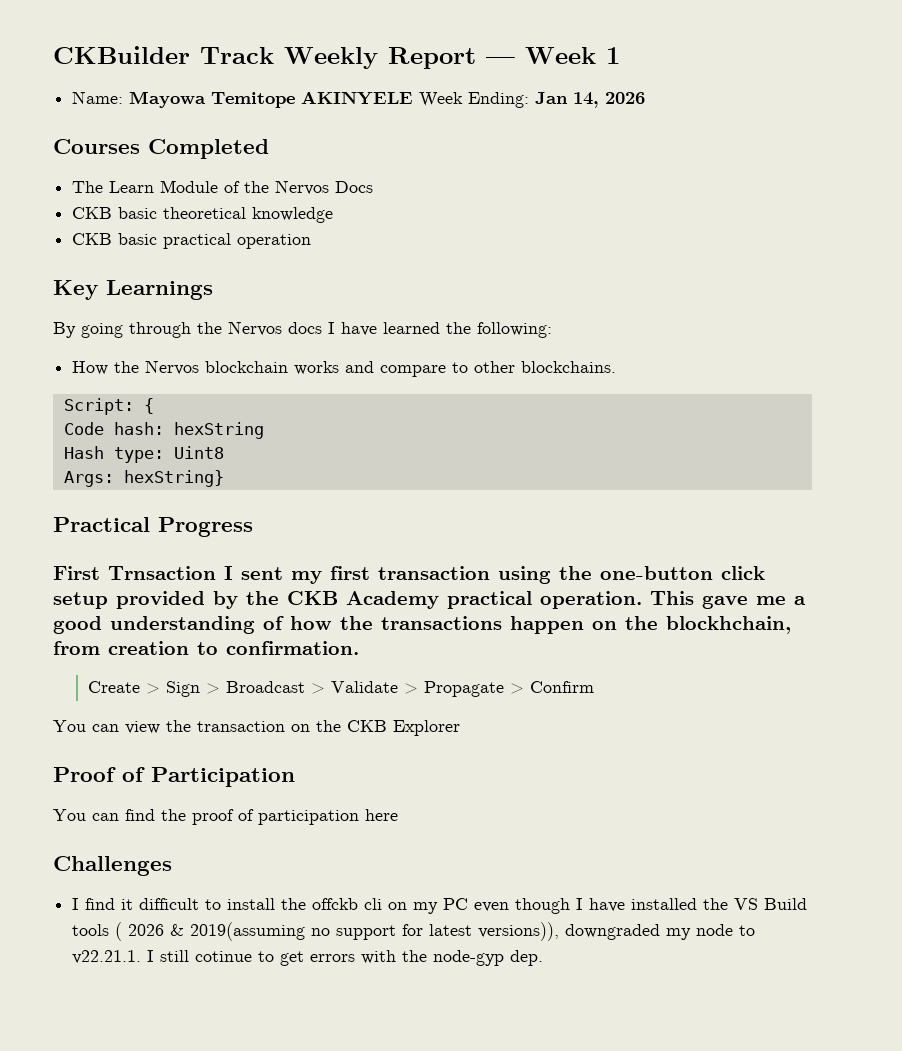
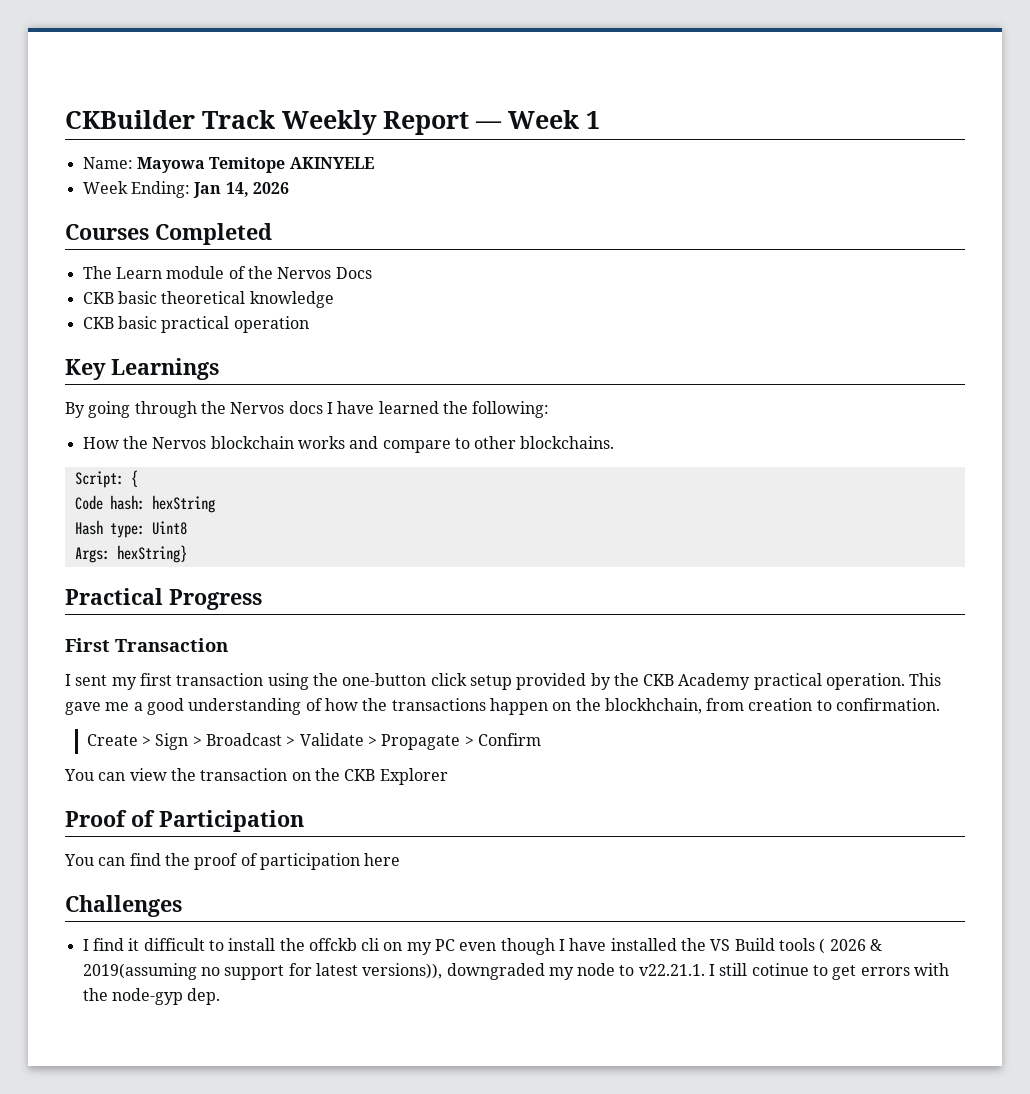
(414, 98) none -> (374, 163) //
[160,180,219,193] Module -> [166,266,225,279] module
[108,566,216,580] Trnsaction -> [115,638,228,652] Transaction //

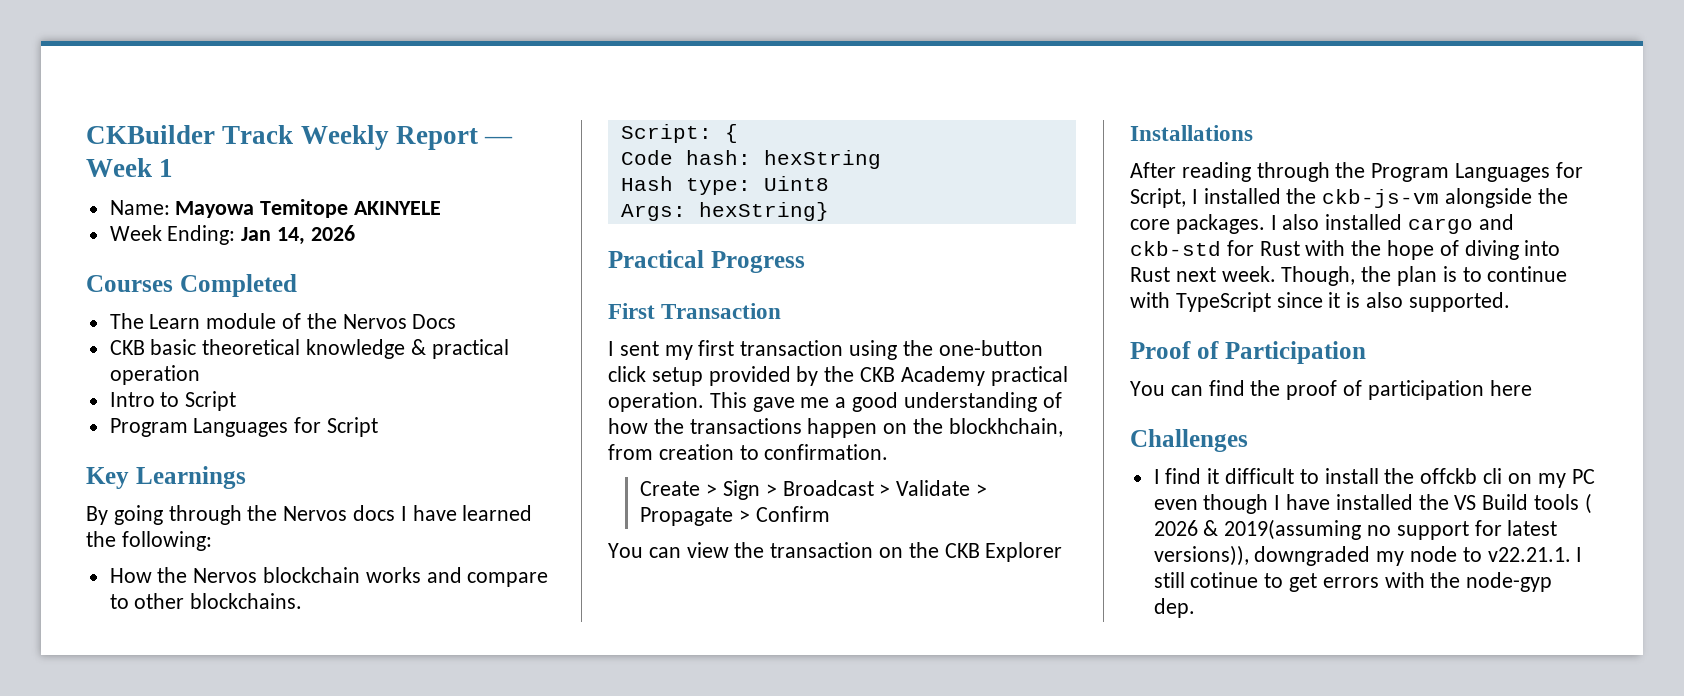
[82,316,157,329] // CKB basic -> [410,339,426,355] &
(309, 324) none -> [109,391,237,411] [109,417,379,437] // Intro to Script // Program Languages for Script
(448, 776) none -> [1130,125,1253,141] [1130,162,1583,182] [1130,188,1568,208] [1130,214,1514,234] [1130,240,1561,260] [1130,266,1568,286] [1130,292,1510,312] // Installations // After reading through the Program Languages for Script, I installed the ckb-js-vm alongside the core packages. I also installed cargo and ckb-std for Rust with the hope of diving into Rust next week. Though, the plan is to continue with TypeScript since it is also supported.

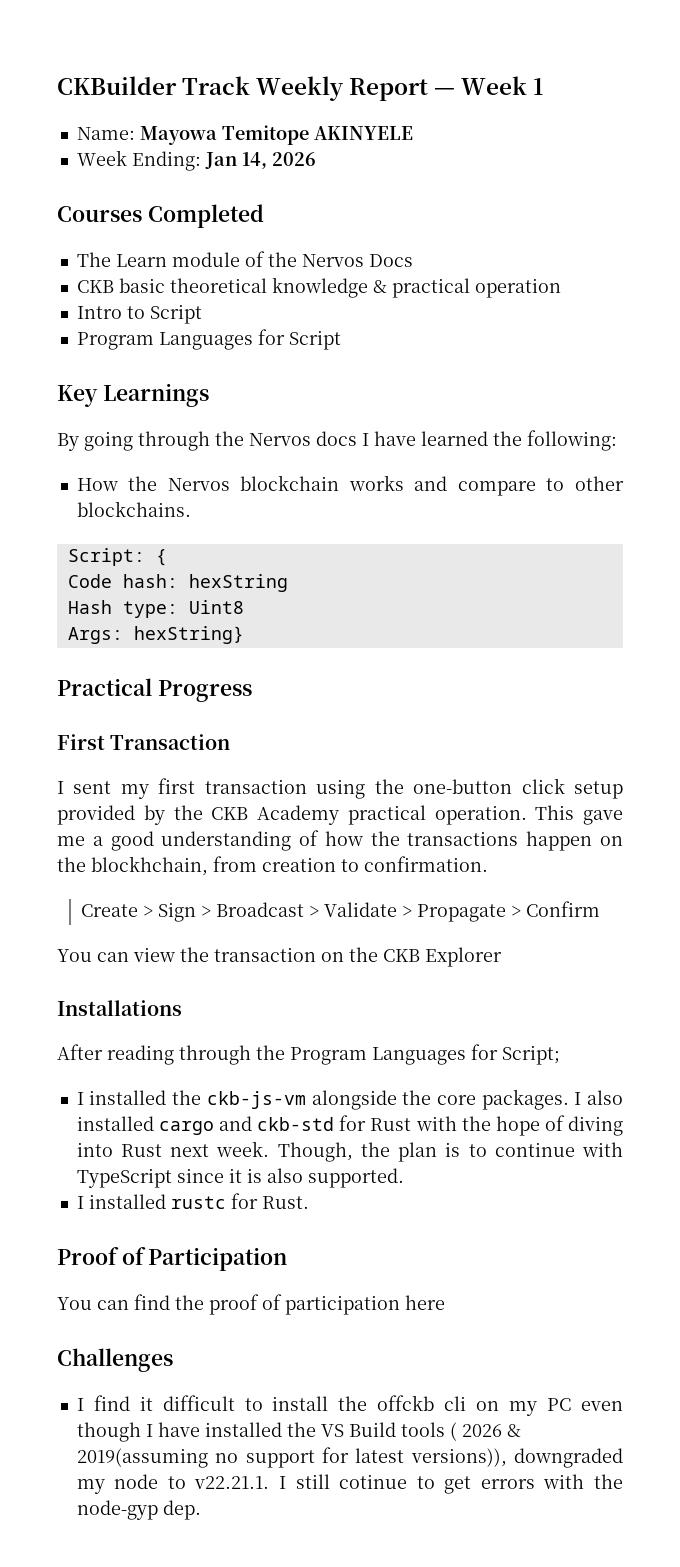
[1130,188,1186,208] Script, -> [502,1045,560,1065] Script; //
(1510, 302) none -> [76,1193,309,1209] // I installed rustc for Rust.

